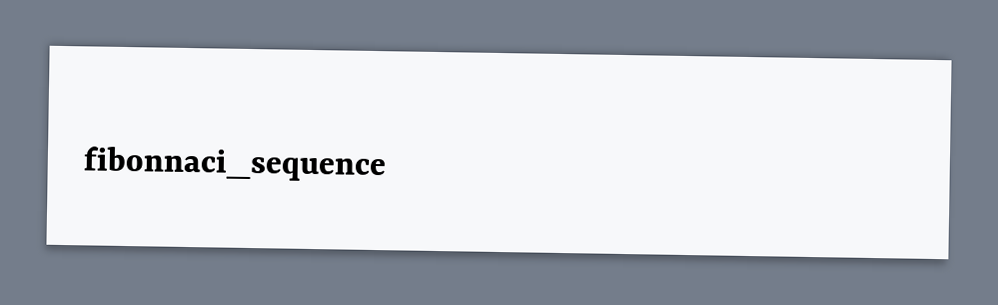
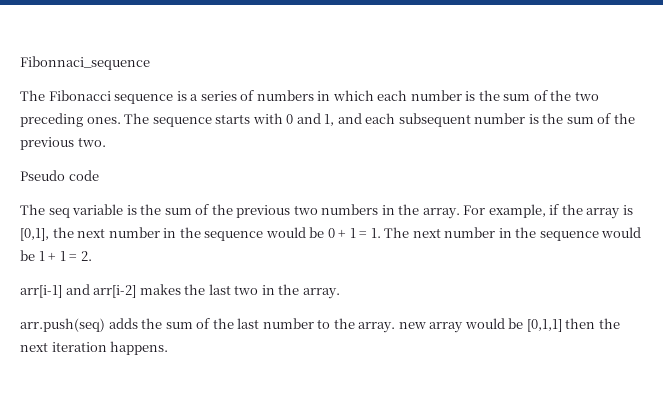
[83,146,387,183] fibonnaci_sequence -> [20,56,150,70] [20,90,599,104] [20,113,635,127] [20,137,106,150] [20,170,99,181] [20,204,633,219] [20,227,642,241] [20,250,92,261] [20,284,340,299] [20,318,620,333] [20,341,169,355] Fibonnaci_sequence // The Fibonacci sequence is a series of numbers in which each number is the sum of the two preceding ones. The sequence starts with 0 and 1, and each subsequent number is the sum of the previous two. // Pseudo code // The seq variable is the sum of the previous two numbers in the array. For example, if the array is [0,1], the next number in the sequence would be 0 + 1 = 1. The next number in the sequence would be 1 + 1 = 2. // arr[i-1] and arr[i-2] makes the last two in the array. // arr.push(seq) adds the sum of the last number to the array. new array would be [0,1,1] then the next iteration happens.

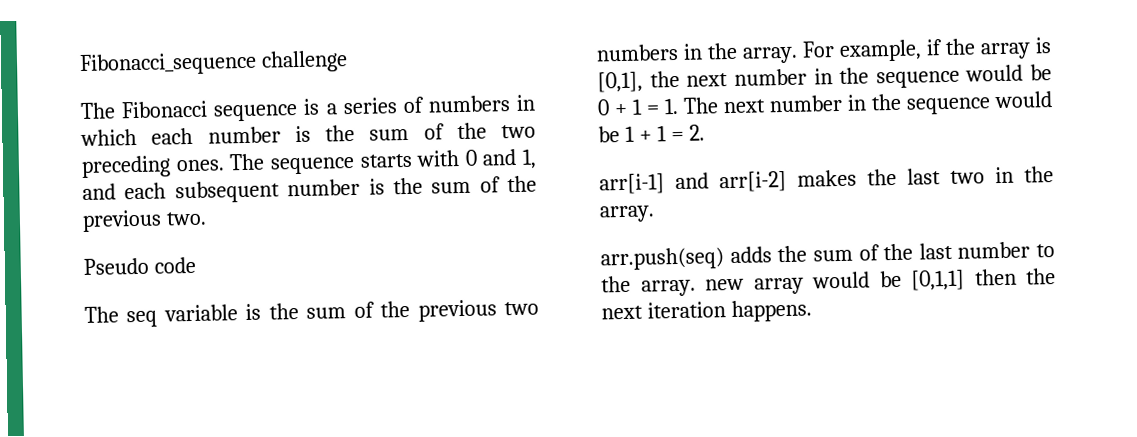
[20,56,150,70] Fibonnaci_sequence -> [79,50,348,77] Fibonacci_sequence challenge

